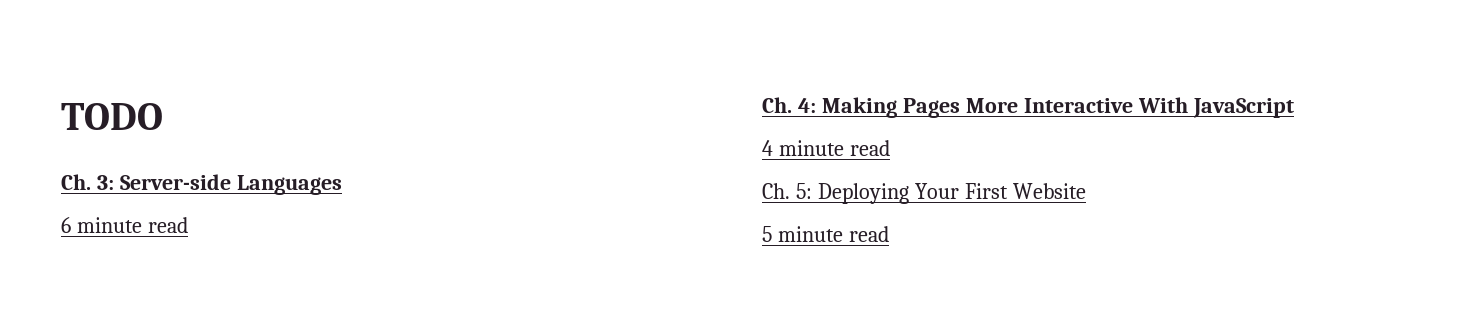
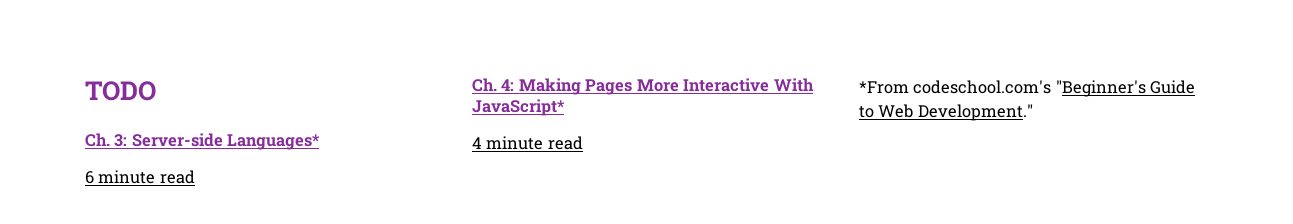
[236,175,342,195] Languages -> [227,134,321,150] Languages*
[1192,98,1294,118] JavaScript -> [472,99,565,116] JavaScript*
[762,183,1086,204] [762,226,889,242] Ch. 5: Deploying Your First Website // 5 minute read -> [859,80,1196,97] [859,104,1033,121] *From codeschool.com's "Beginner's Guide to Web Development."

